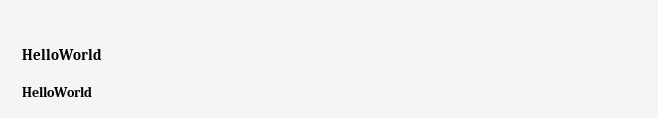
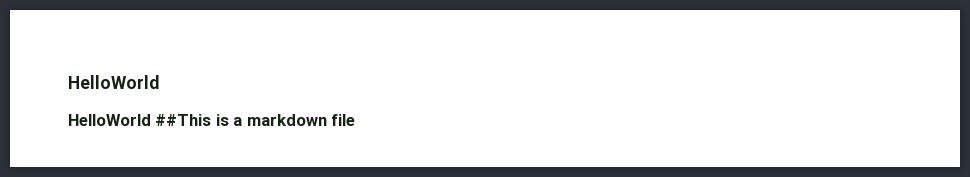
(92, 91) none -> [155,114,356,126] ##This is a markdown file

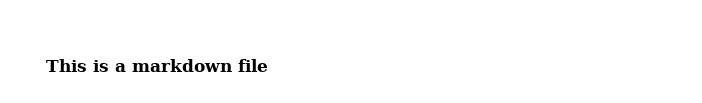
[68,75,159,89] [68,114,212,126] HelloWorld // HelloWorld ##This -> [46,59,87,72] This

